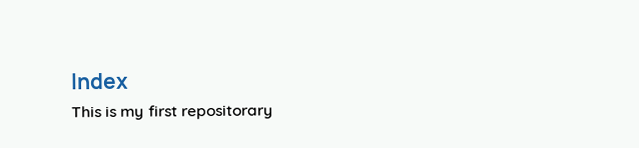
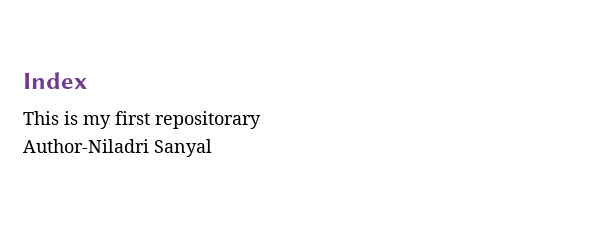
(273, 112) none -> [23,139,212,157] // Author-Niladri Sanyal

